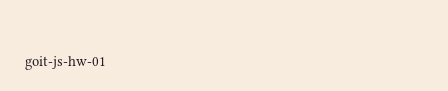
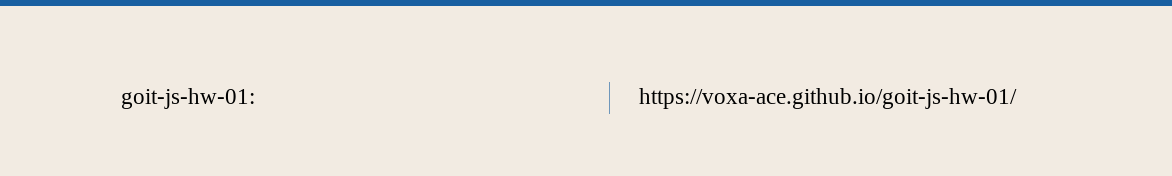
[25,56,106,70] goit-js-hw-01 -> [121,88,1017,109] goit-js-hw-01: https://voxa-ace.github.io/goit-js-hw-01/

